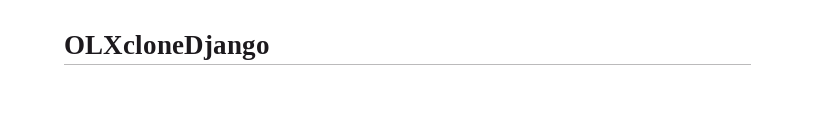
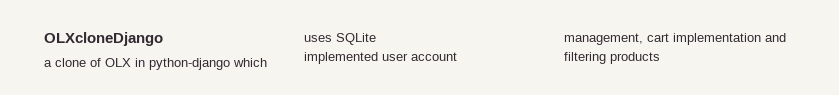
(270, 47) none -> [44,58,267,70] [304,33,376,45] [304,52,457,64] [564,33,786,45] [564,52,660,64] // a clone of OLX in python-django which uses SQLite // implemented user account management, cart implementation and filtering products

